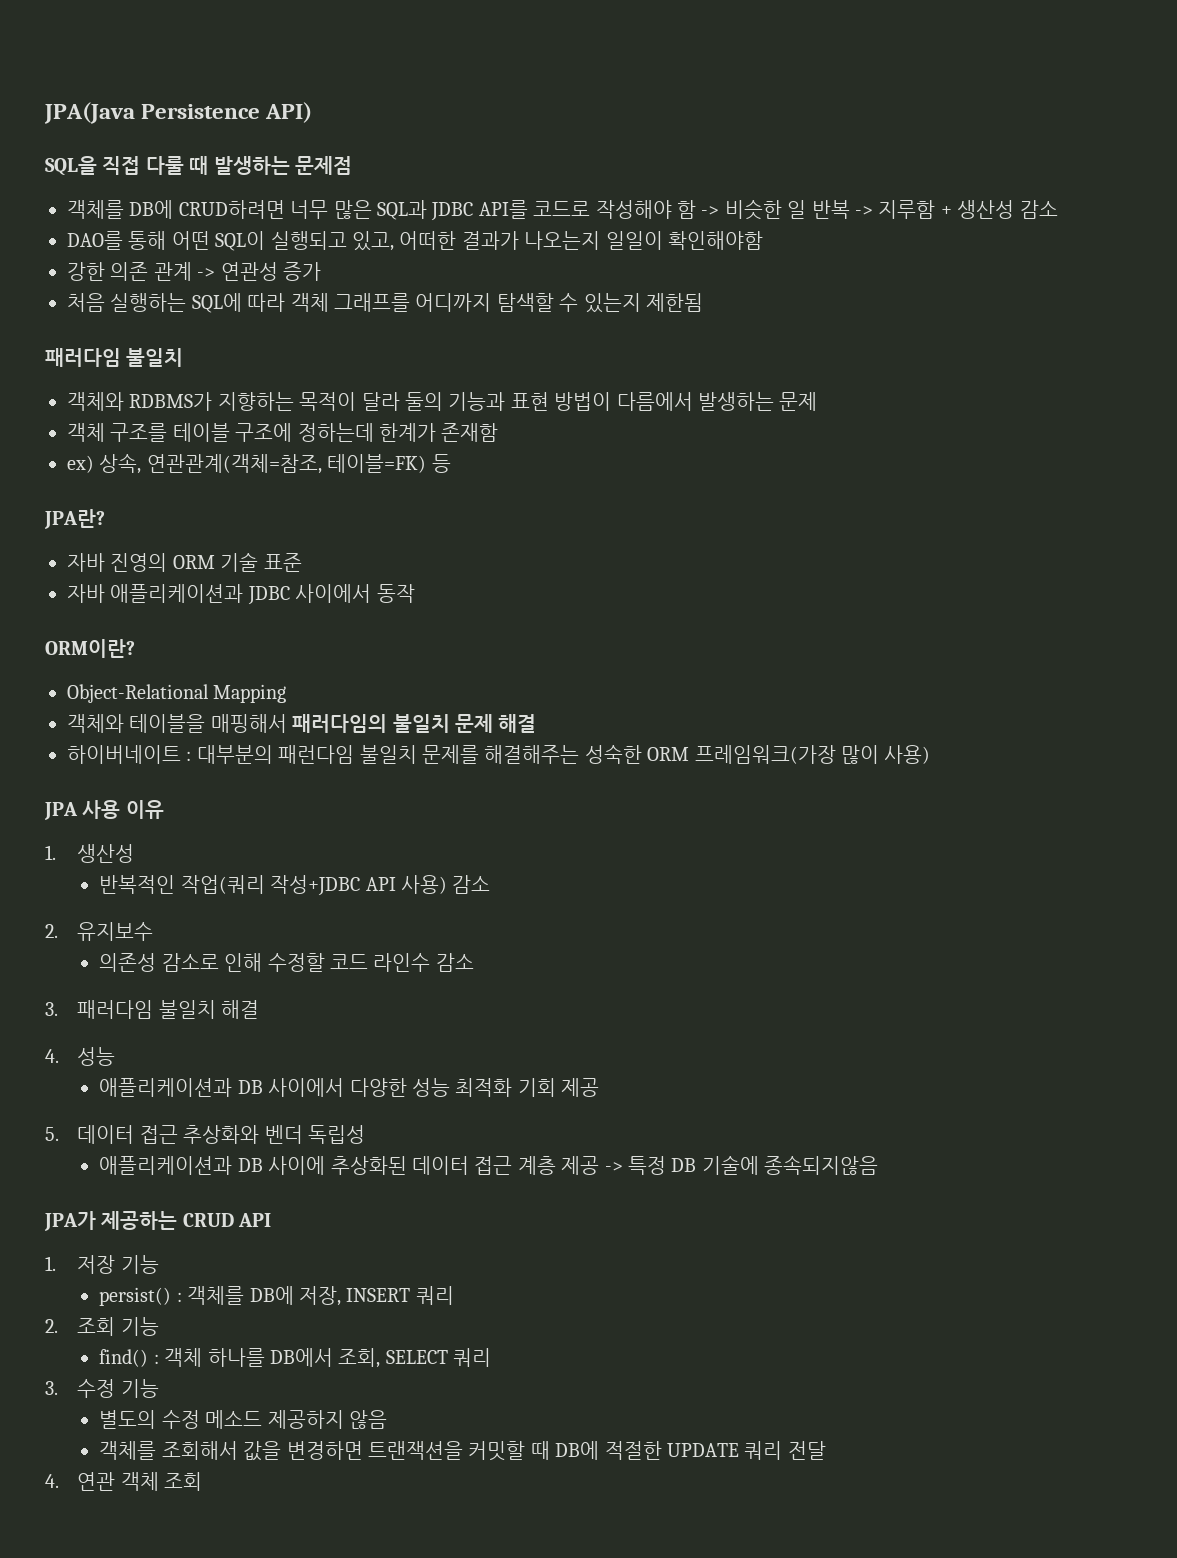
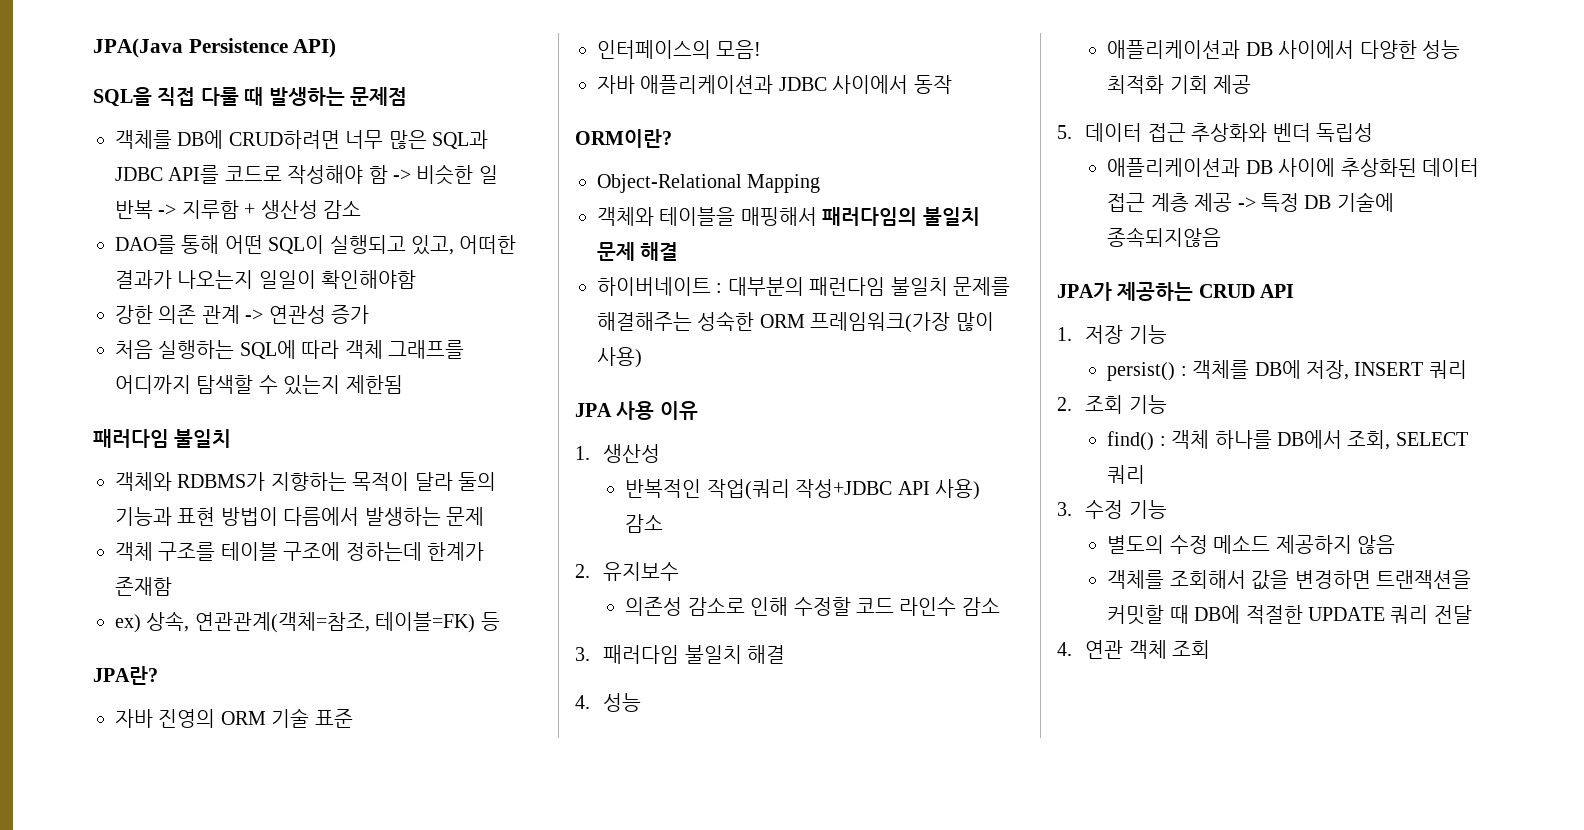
(302, 562) none -> [597,40,762,59] // 인터페이스의 모음!

